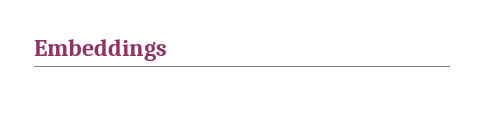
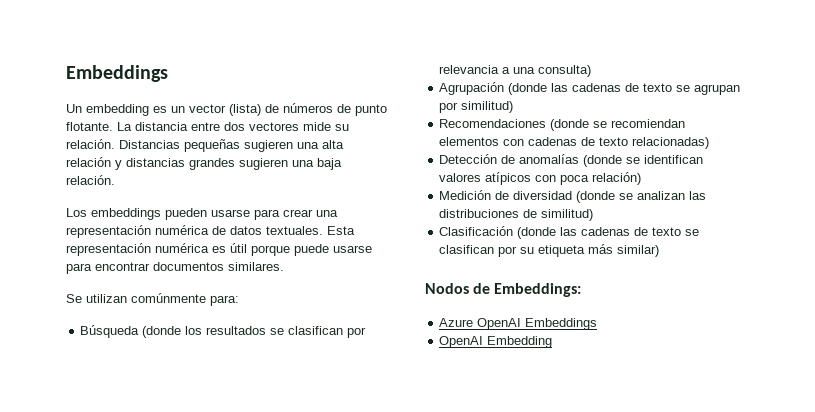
[34,39,167,61] Embeddings -> [66,65,168,82] [66,103,387,116] [66,122,349,131] [66,139,344,152] [66,157,342,170] [66,175,115,185] [66,208,338,220] [66,225,355,238] [66,243,372,256] [66,262,284,274] [66,293,239,306] [80,325,367,338] [439,65,592,77] [439,82,741,95] [439,101,514,113] [439,119,686,131] [439,137,710,149] [439,154,704,167] [439,172,642,185] [439,190,707,203] [439,209,594,221] [439,226,700,239] [439,244,660,257] [425,283,582,297] [439,318,598,330] [439,336,553,348] Embeddings // Un embedding es un vector (lista) de números de punto flotante. La distancia entre dos vectores mide su relación. Distancias pequeñas sugieren una alta relación y distancias grandes sugieren una baja relación. // Los embeddings pueden usarse para crear una representación numérica de datos textuales. Esta representación numérica es útil porque puede usarse para encontrar documentos similares. // Se utilizan comúnmente para: // Búsqueda (donde los resultados se clasifican por relevancia a una consulta) // Agrupación (donde las cadenas de texto se agrupan por similitud) // Recomendaciones (donde se recomiendan elementos con cadenas de texto relacionadas) // Detección de anomalías (donde se identifican valores atípicos con poca relación) // Medición de diversidad (donde se analizan las distribuciones de similitud) // Clasificación (donde las cadenas de texto se clasifican por su etiqueta más similar) // Nodos de Embeddings: // Azure OpenAI Embeddings // OpenAI Embedding

